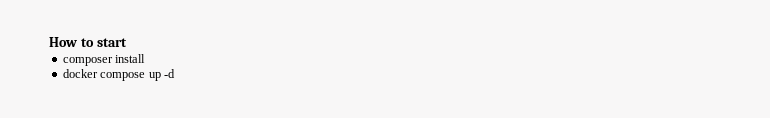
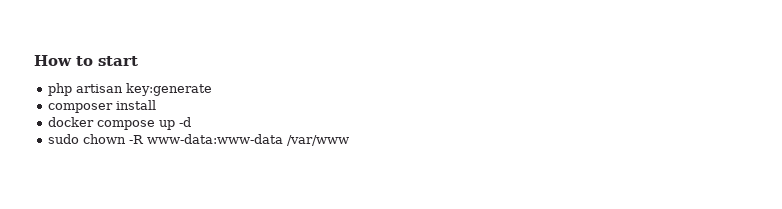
(127, 42) none -> [48,83,213,96] // php artisan key:generate
(175, 73) none -> [48,134,350,146] // sudo chown -R www-data:www-data /var/www

